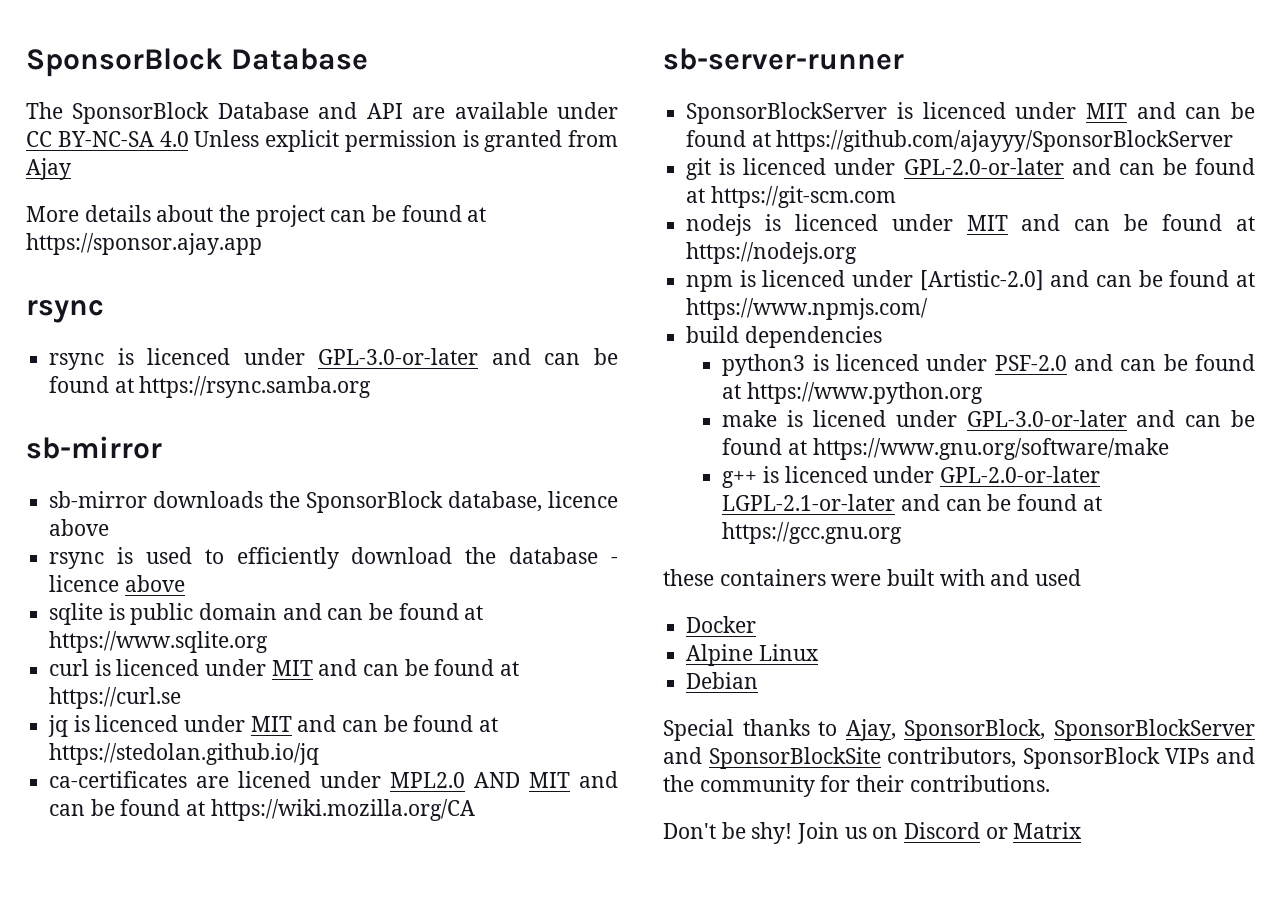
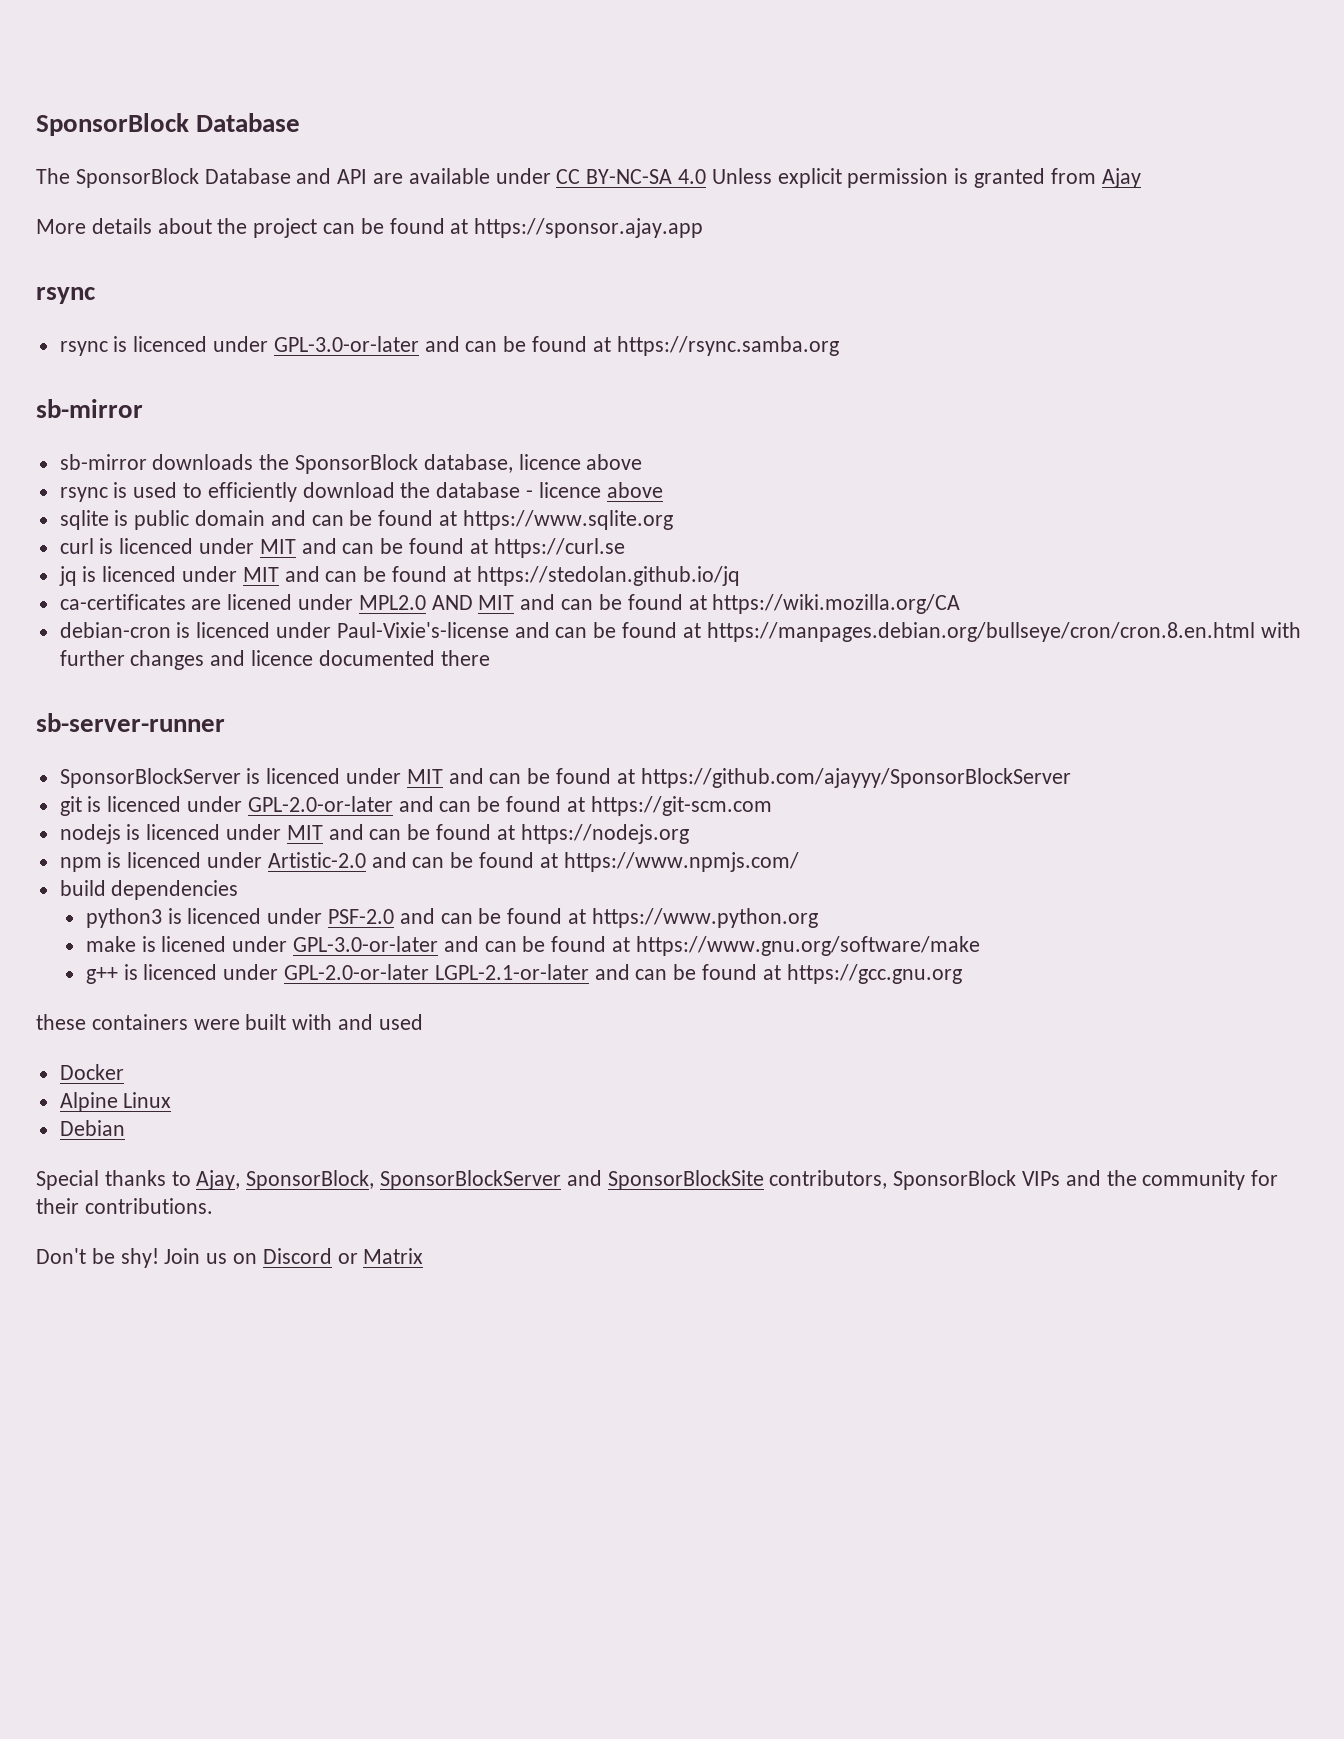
(475, 810) none -> [59,622,1301,642] [59,650,490,670] // debian-cron is licenced under Paul-Vixie's-license and can be found at https://manpages.debian.org/bullseye/cron/cron.8.en.html with further changes and licence documented there
[919,270,1044,291] [Artistic-2.0] -> [267,852,366,868] Artistic-2.0

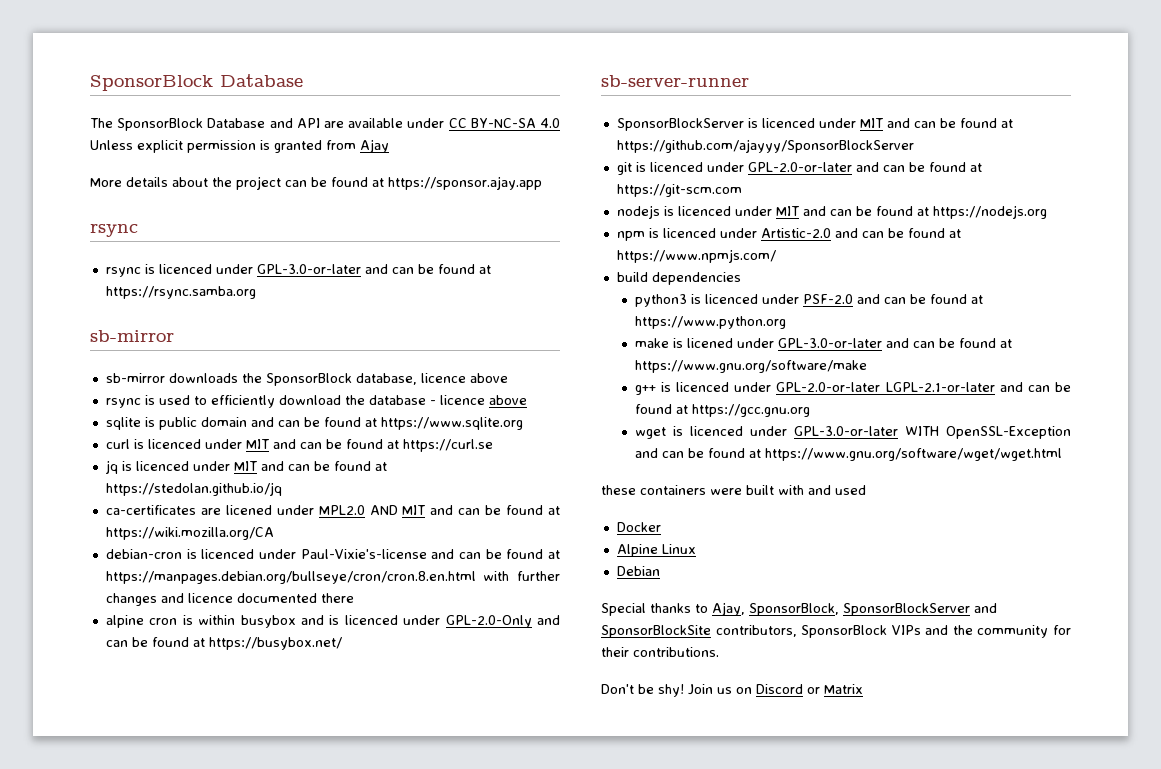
(490, 658) none -> [105,615,560,628] [105,637,342,650] // alpine cron is within busybox and is licenced under GPL-2.0-Only and can be found at https://busybox.net/
(962, 974) none -> [634,426,1071,439] [634,448,1062,461] // wget is licenced under GPL-3.0-or-later WITH OpenSSL-Exception and can be found at https://www.gnu.org/software/wget/wget.html

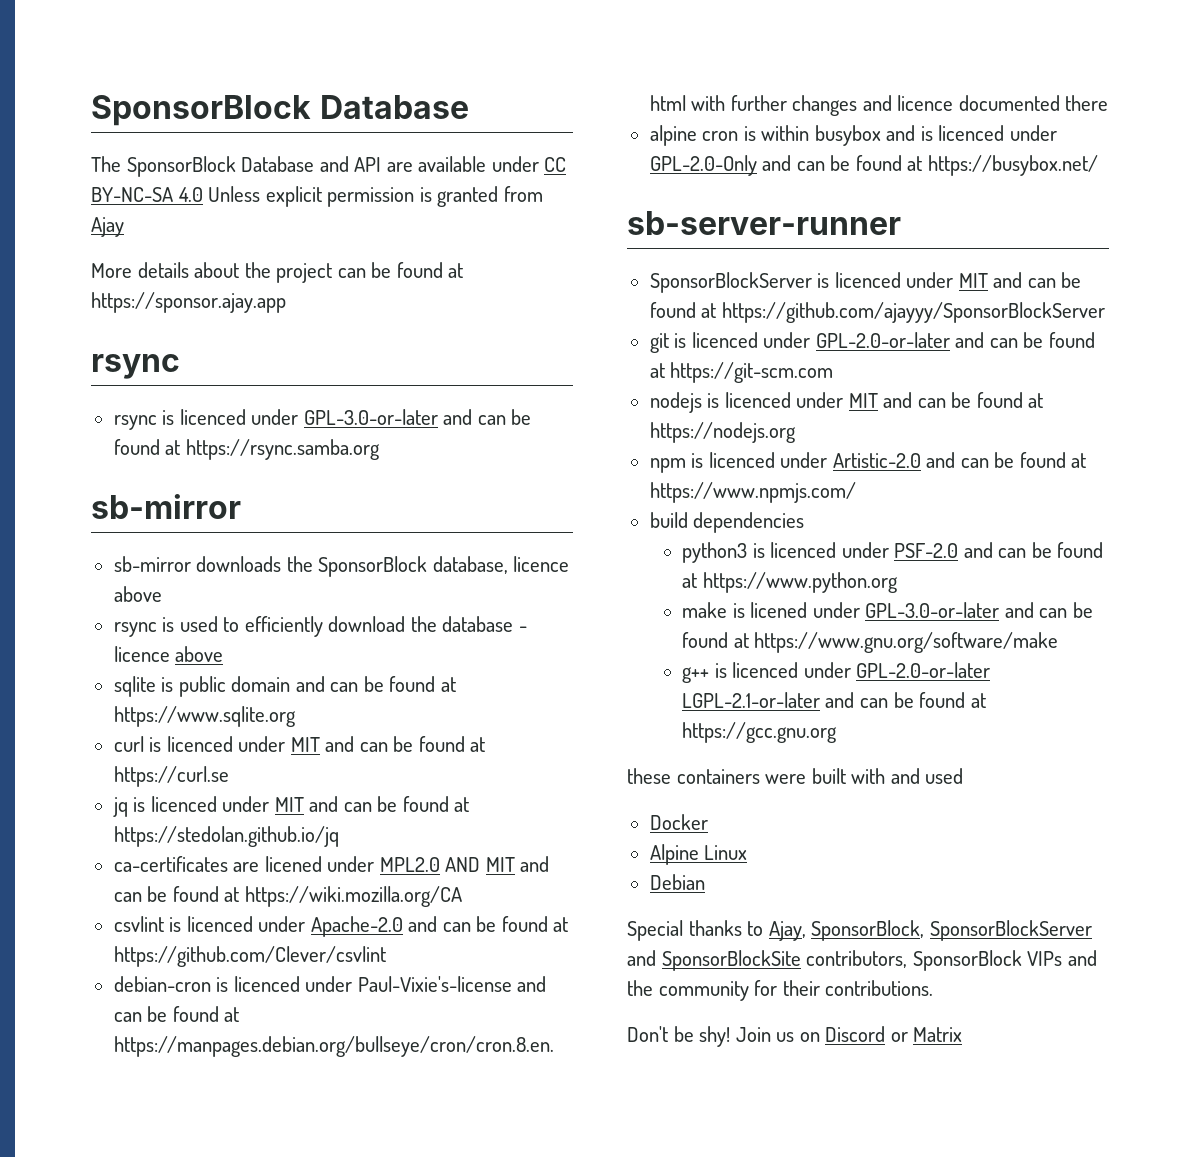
(274, 533) none -> [113,916,569,937] [113,946,387,967] // csvlint is licenced under Apache-2.0 and can be found at https://github.com/Clever/csvlint
[634,426,1071,439] [634,448,1062,461] // wget is licenced under GPL-3.0-or-later WITH OpenSSL-Exception and can be found at https://www.gnu.org/software/wget/wget.html -> (837, 732) none

